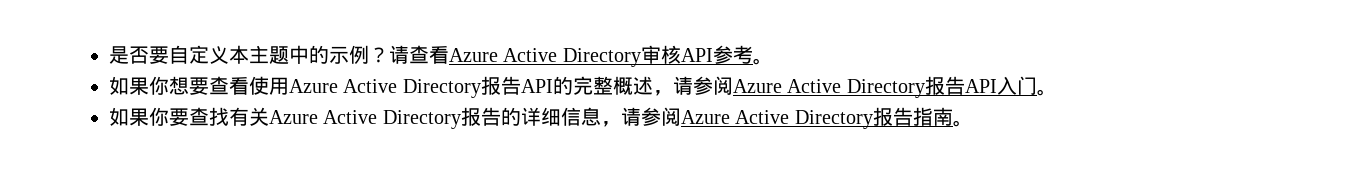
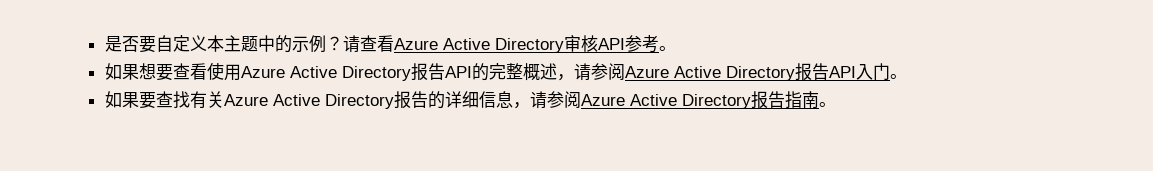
[149,76,169,95] 你 -> (139, 72) none
[149,107,169,126] 你 -> (139, 100) none

